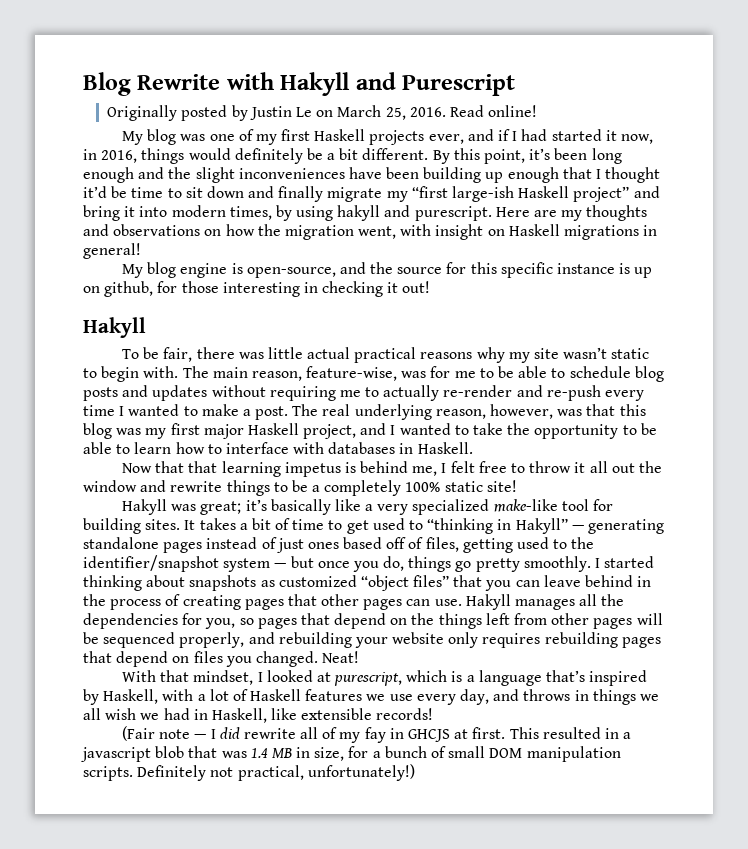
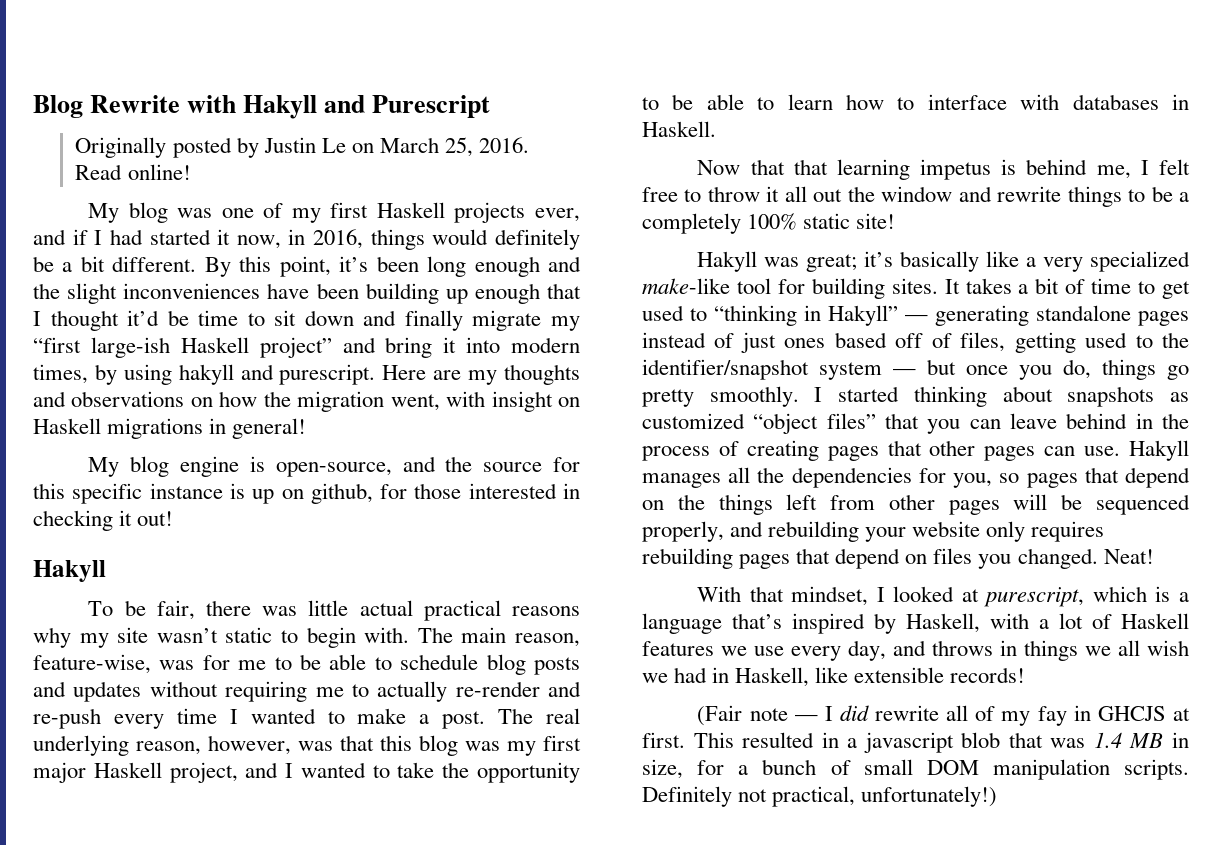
[222,282,300,297] interesting -> [468,483,557,499] interested

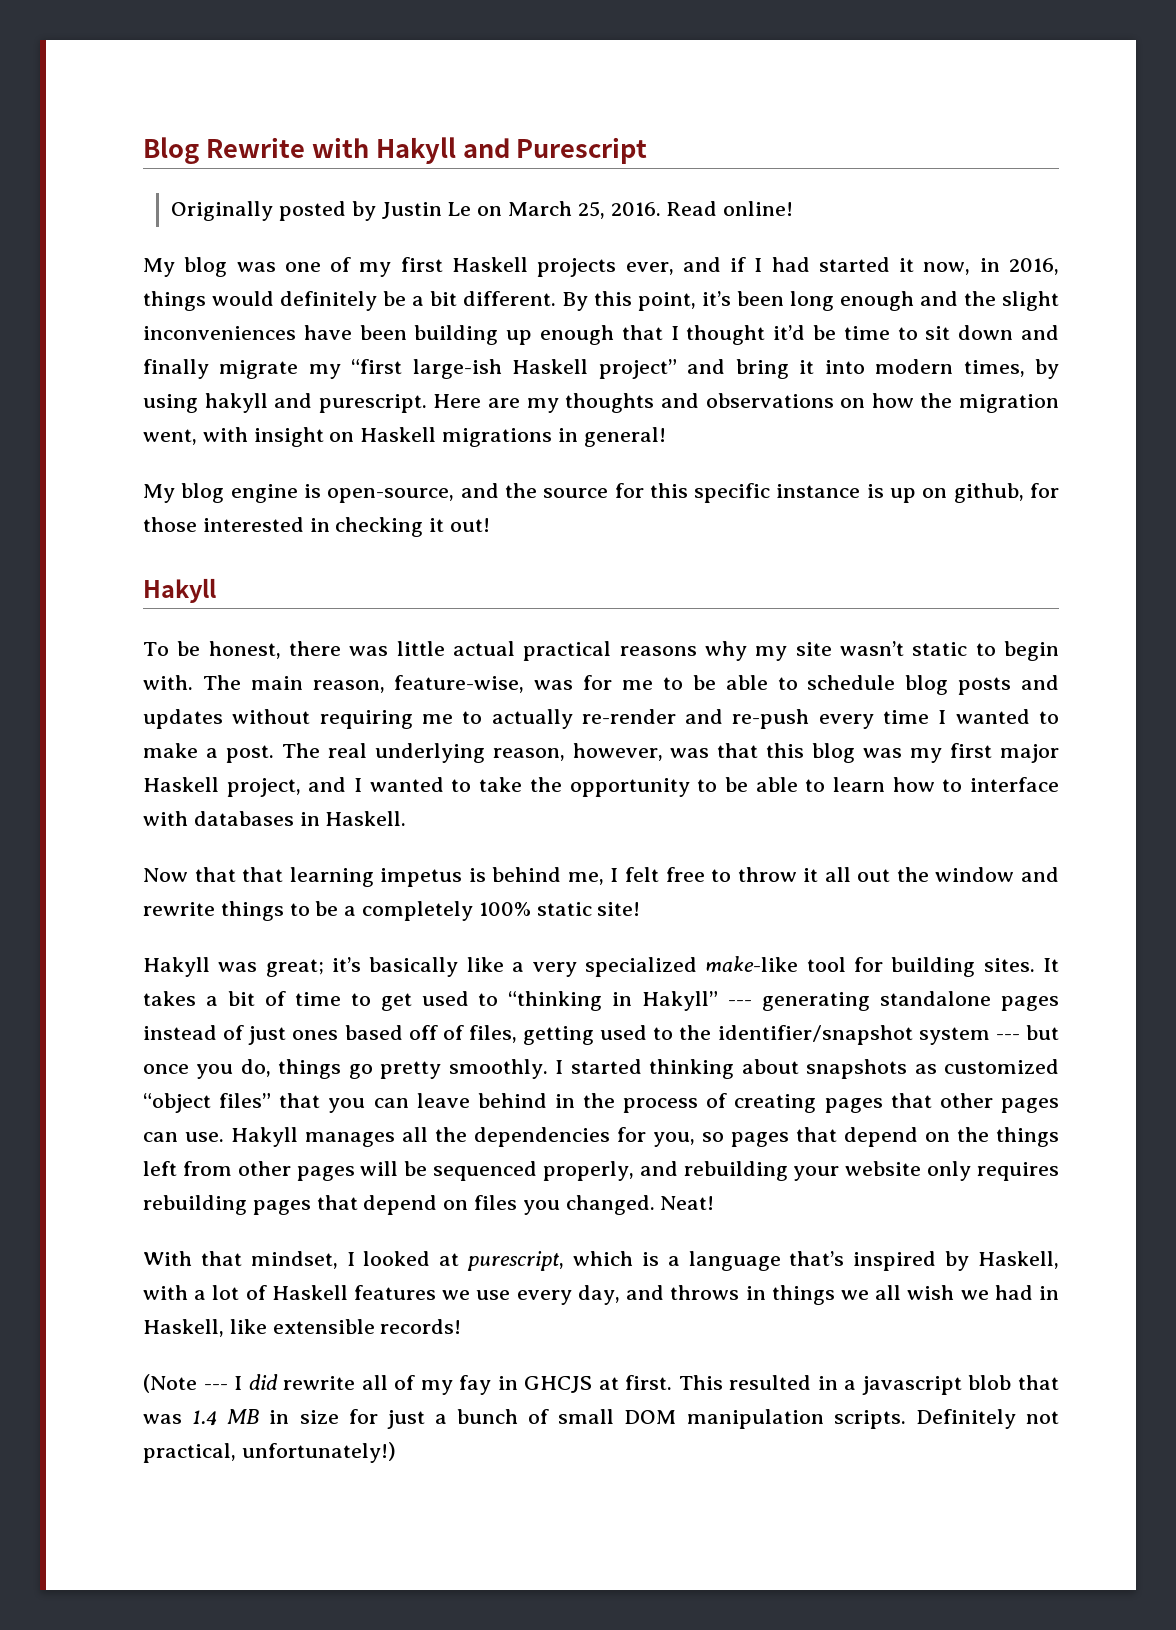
[156,600,195,620] fair, -> [208,641,281,659] honest,
[905,315,928,321] — -> [728,1000,753,1006] ---
[893,369,916,375] — -> [995,1034,1020,1040] ---
[697,705,818,726] (Fair note — -> [143,1374,228,1393] (Note ---
[642,759,725,779] size, for -> [299,1409,425,1429] size for just

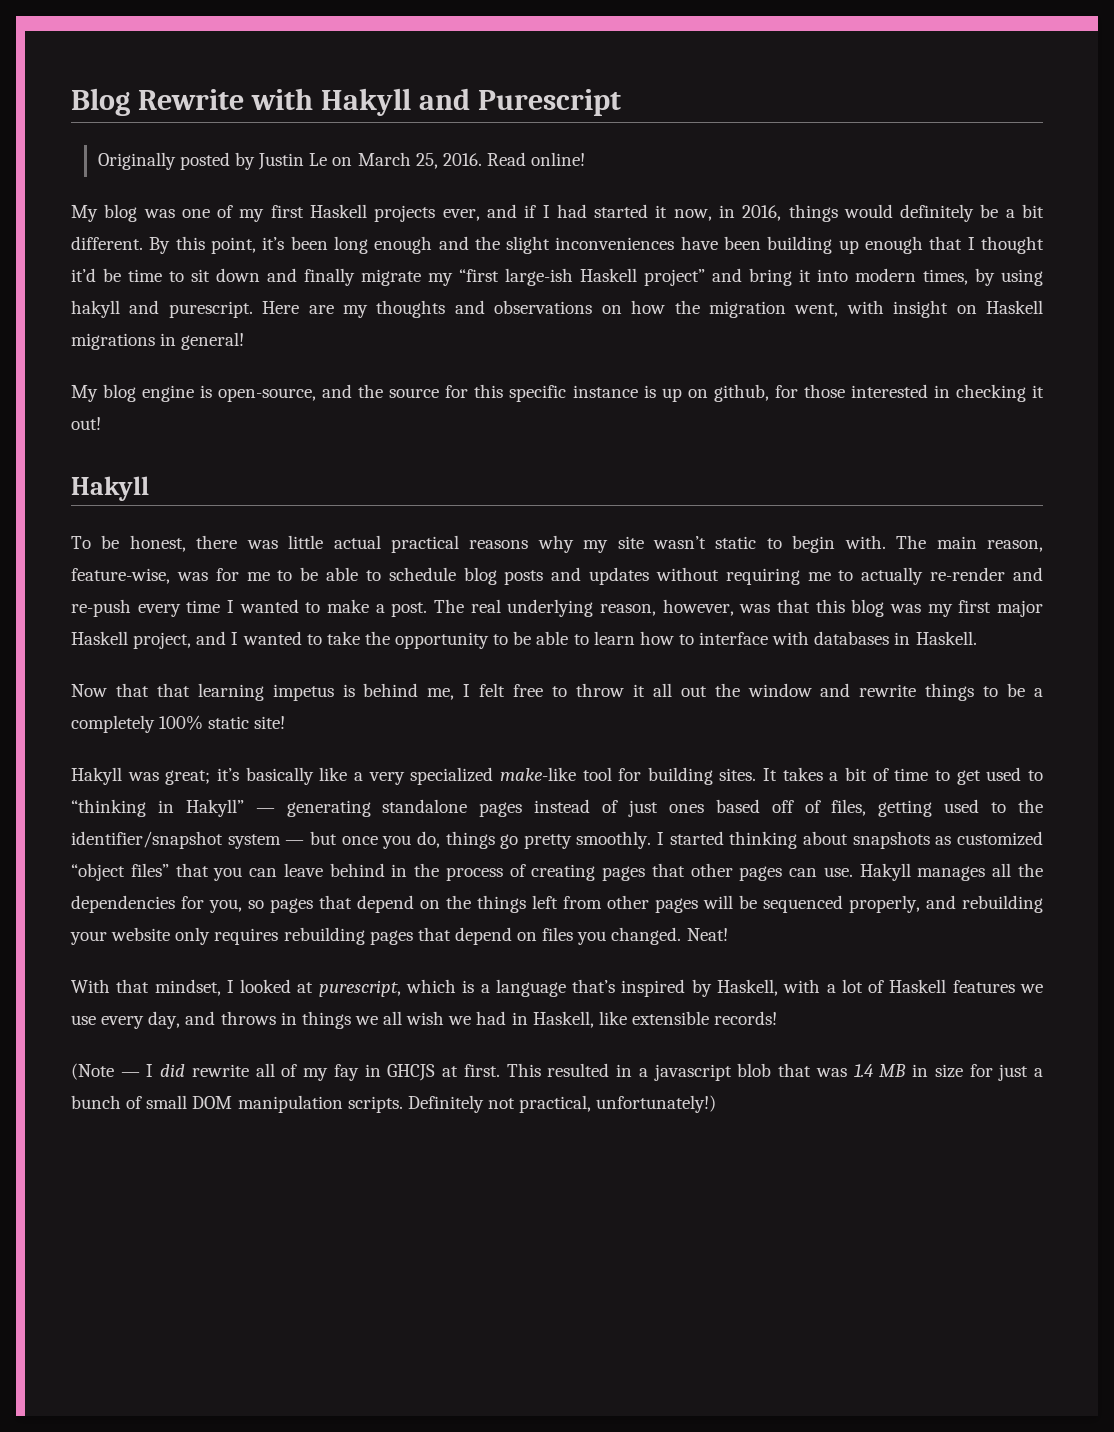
[728,1000,753,1006] --- -> [255,808,275,813] —
[995,1034,1020,1040] --- -> [285,840,305,845] —
[203,1384,228,1390] --- -> [120,1072,140,1077] —

